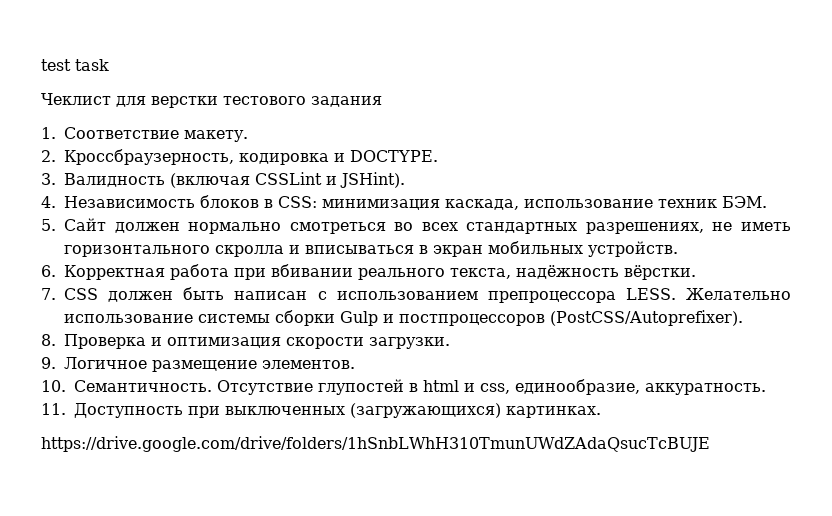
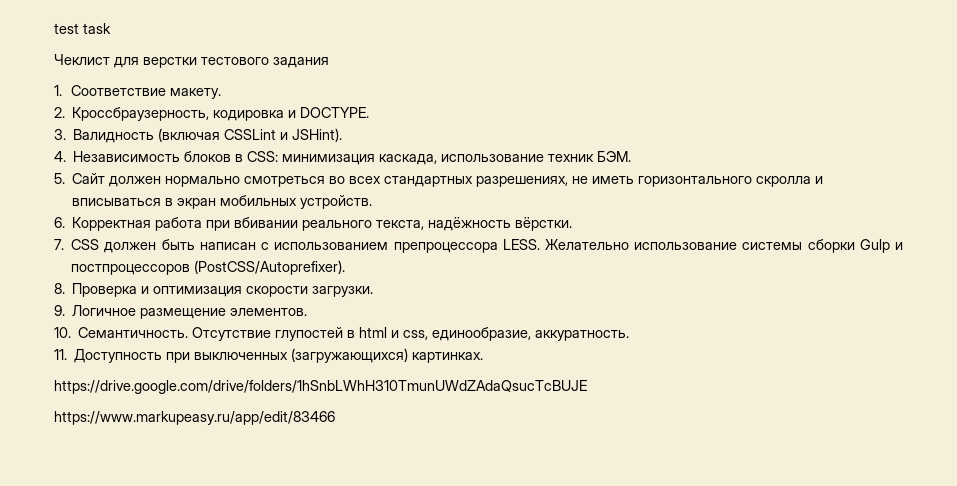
(710, 444) none -> [54,411,335,425] // https://www.markupeasy.ru/app/edit/83466

